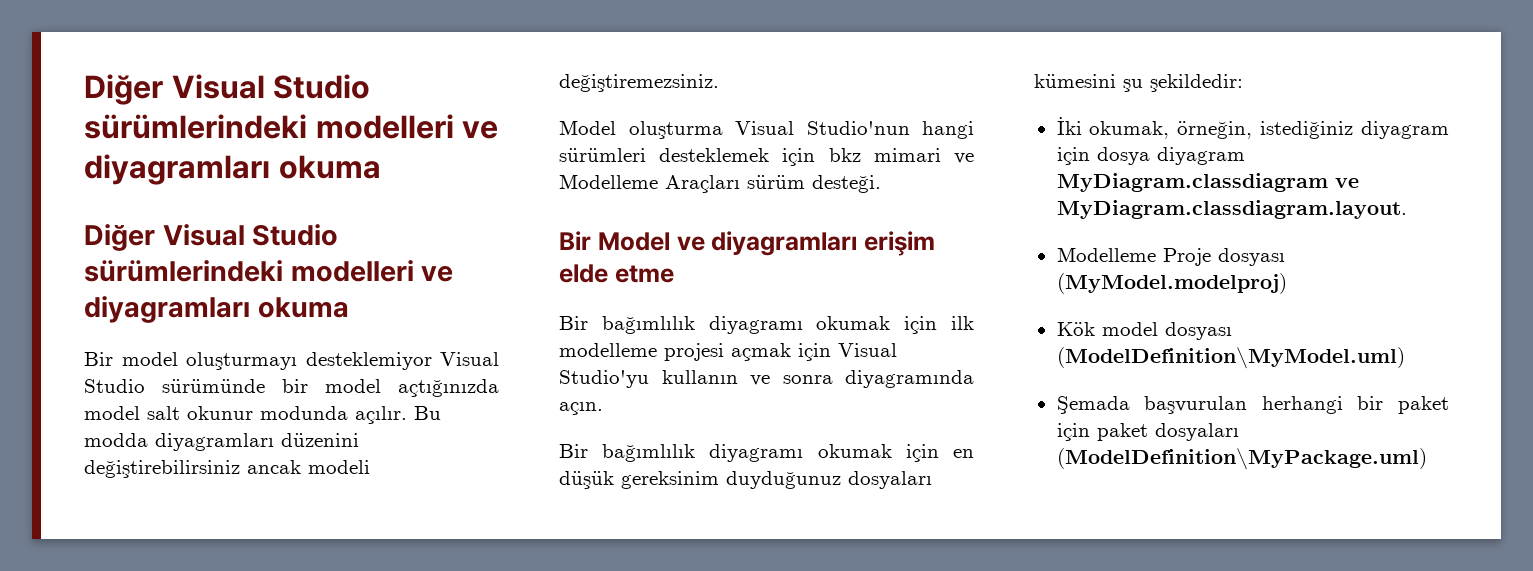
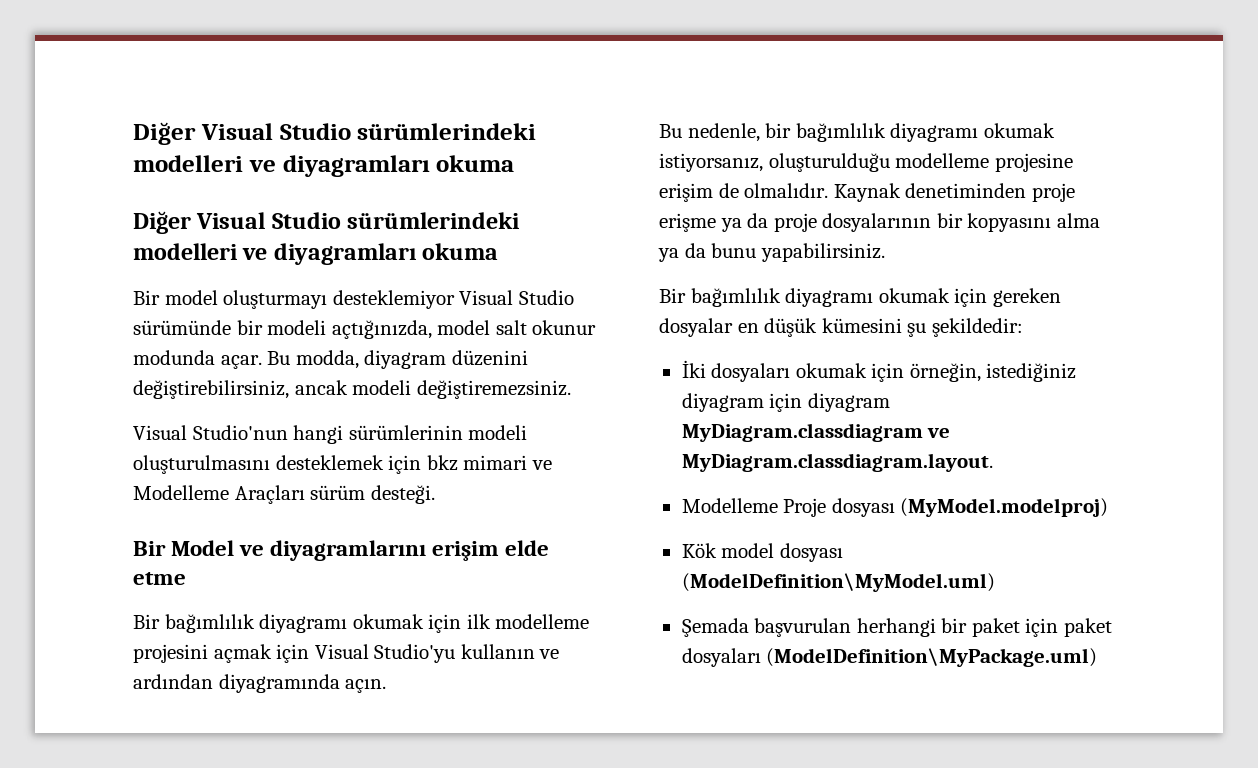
[325,379,499,397] model açtığınızda -> [267,320,432,339] modeli açtığınızda,
[355,406,441,424] [84,433,359,451] [84,460,240,478] açılır. Bu modda diyagramları düzenini değiştirebilirsiniz -> [220,350,528,369] [133,380,289,399] açar. Bu modda, diyagram düzenini değiştirebilirsiniz,
[559,120,723,139] Model oluşturma -> (571, 389) none
[559,148,646,162] sürümleri -> [348,425,528,440] [133,455,270,474] sürümlerinin modeli oluşturulmasını
[711,231,858,256] diyagramları -> [270,540,427,561] diyagramlarını
[664,343,724,361] projesi -> [133,644,208,663] projesini
[782,375,833,384] sonra -> [133,674,213,689] ardından
[559,444,974,462] [559,471,932,489] // Bir bağımlılık diyagramı okumak için en düşük gereksinim duyduğunuz dosyaları -> [659,123,1055,142] [659,153,1073,172] [659,183,1075,202] [659,213,1100,232] [658,243,885,262] [659,288,1061,307] [659,318,818,337] // Bu nedenle, bir bağımlılık diyagramı okumak istiyorsanız, oluşturulduğu modelleme projesine erişim de olmalıdır. Kaynak denetiminden proje erişme ya da proje dosyalarının bir kopyasını alma ya da bunu yapabilirsiniz. // Bir bağımlılık diyagramı okumak için gereken dosyalar en düşük
[1089,121,1170,139] okumak, -> [711,363,905,382] dosyaları okumak için
[1096,147,1150,165] dosya -> (803, 402) none

